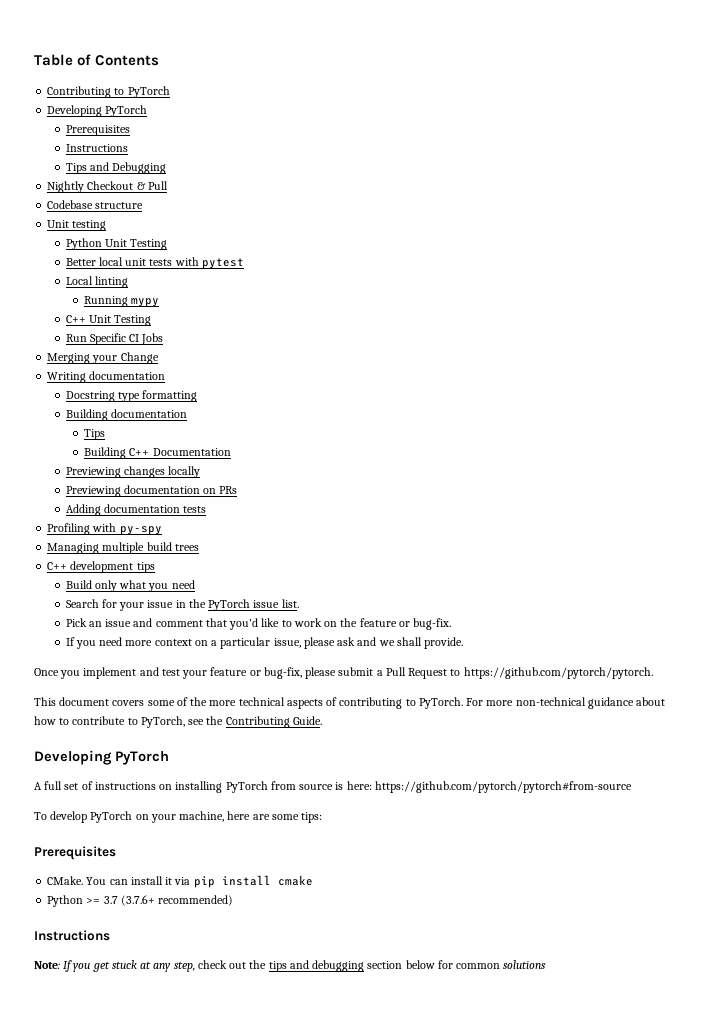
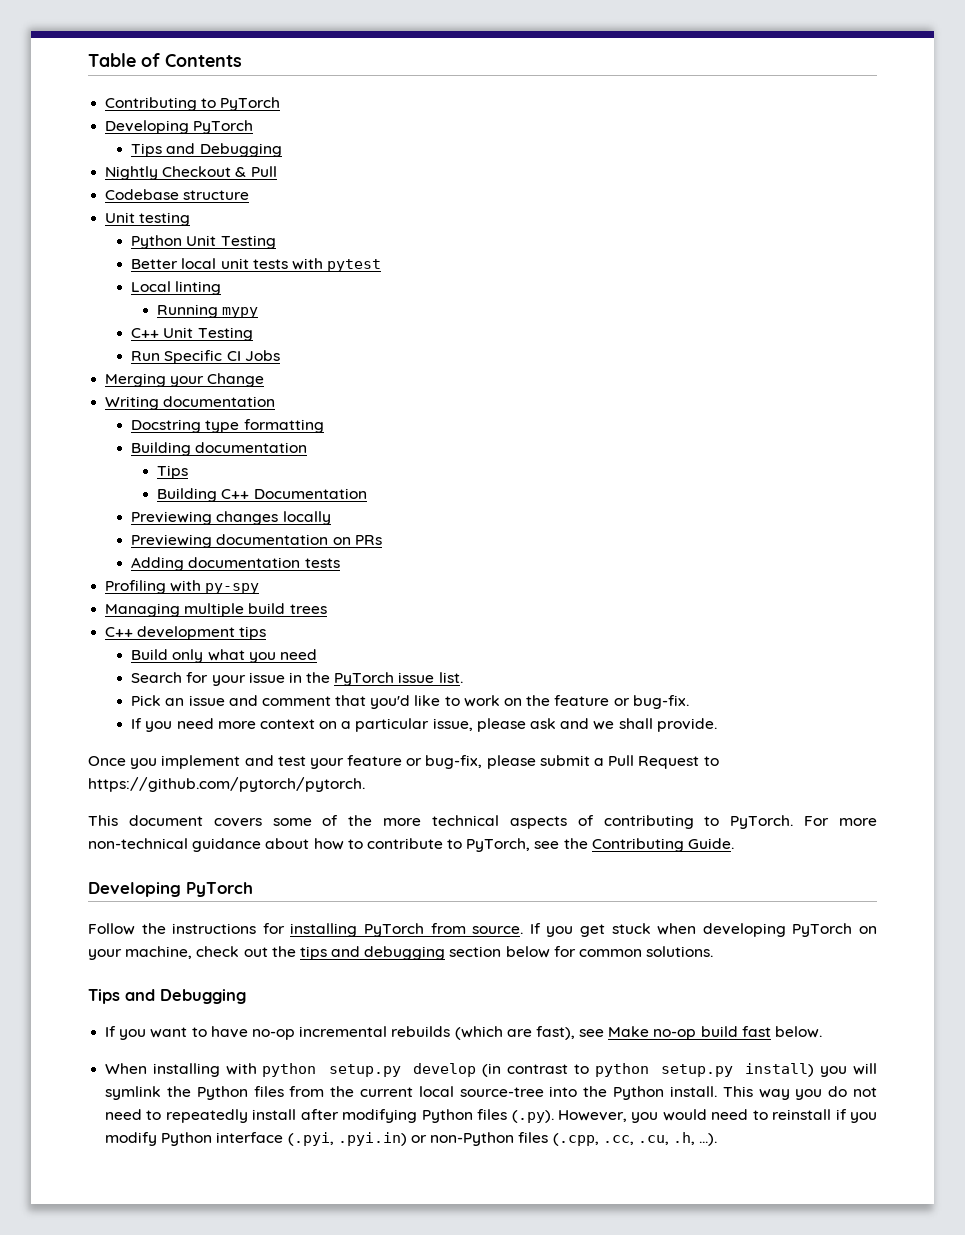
[65,125,130,136] [65,144,128,152] // Prerequisites // Instructions -> (254, 127) none
[34,781,632,793] [34,811,323,823] [34,846,116,860] [47,875,313,888] [47,895,234,907] [34,930,110,941] [34,960,195,972] A full set of instructions on installing PyTorch from source is here: https://github.com/pytorch/pytorch#from-source // To develop PyTorch on your machine, here are some tips: // Prerequisites // CMake. You can install it via pip install cmake // Python >= 3.7 (3.7.6+ recommended) // Instructions // Note: If you get stuck at any step, -> [88,923,878,937] [88,946,193,960] Follow the instructions for installing PyTorch from source. If you get stuck when developing PyTorch on your machine,
[503,960,547,969] solutions -> [646,946,714,957] [88,989,246,1004] [105,1026,823,1040] [105,1063,877,1077] [105,1086,878,1100] [105,1109,878,1123] [105,1132,718,1146] solutions. // Tips and Debugging // If you want to have no-op incremental rebuilds (which are fast), see Make no-op build fast below. // When installing with python setup.py develop (in contrast to python setup.py install) you will symlink the Python files from the current local source-tree into the Python install. This way you do not need to repeatedly install after modifying Python files (.py). However, you would need to reinstall if you modify Python interface (.pyi, .pyi.in) or non-Python files (.cpp, .cc, .cu, .h, ...).

